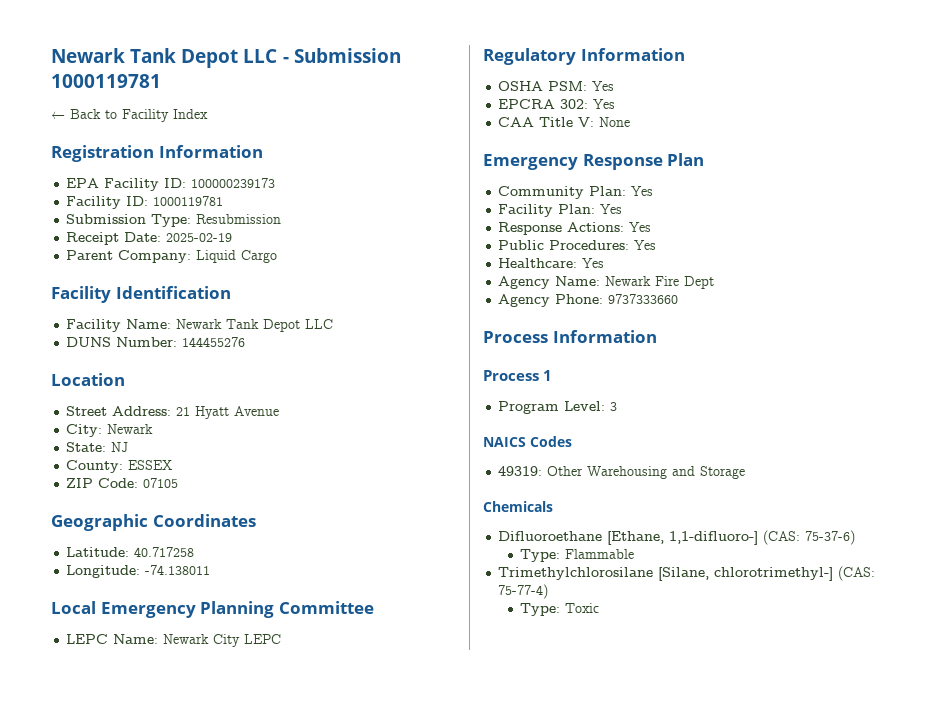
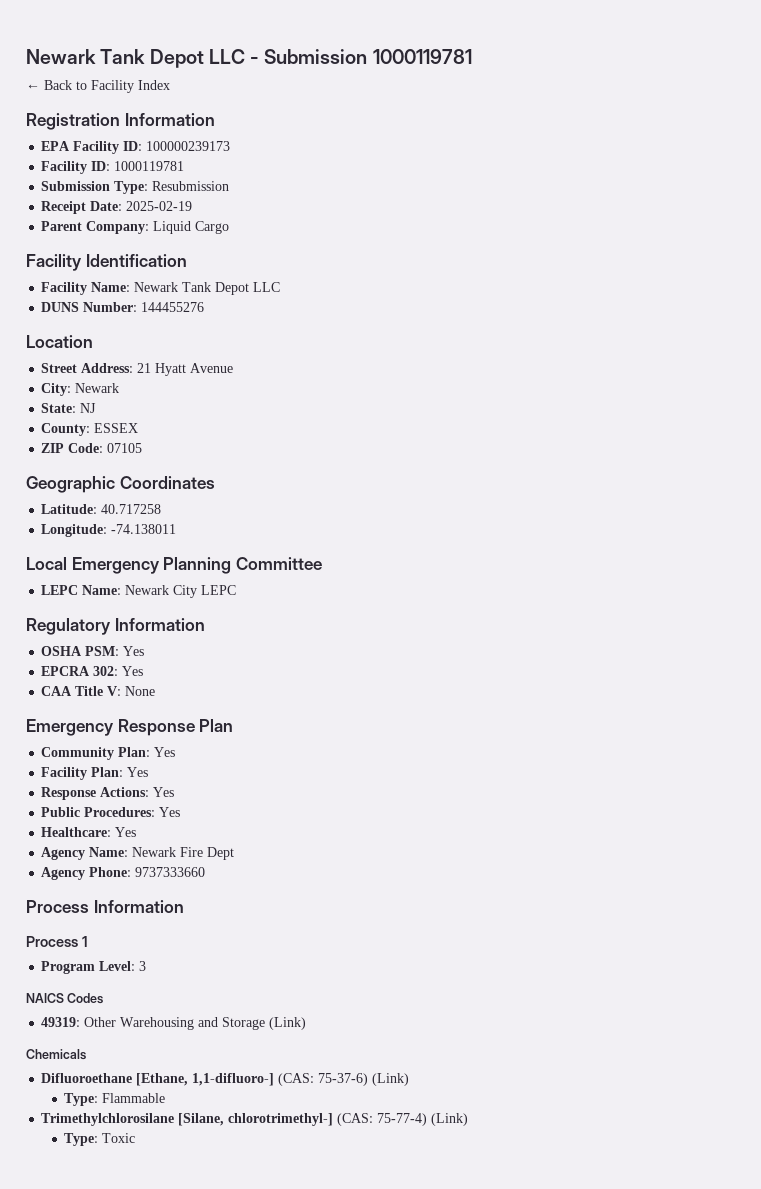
(746, 472) none -> [269,1017,307,1030] (Link)
(856, 537) none -> [372,1073,410,1086] (Link)
(549, 591) none -> [431,1113,469,1126] (Link)

